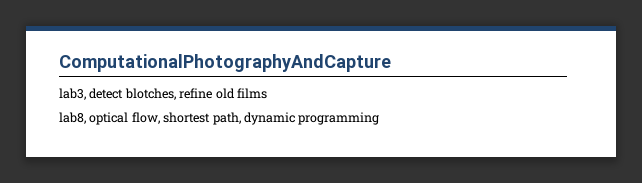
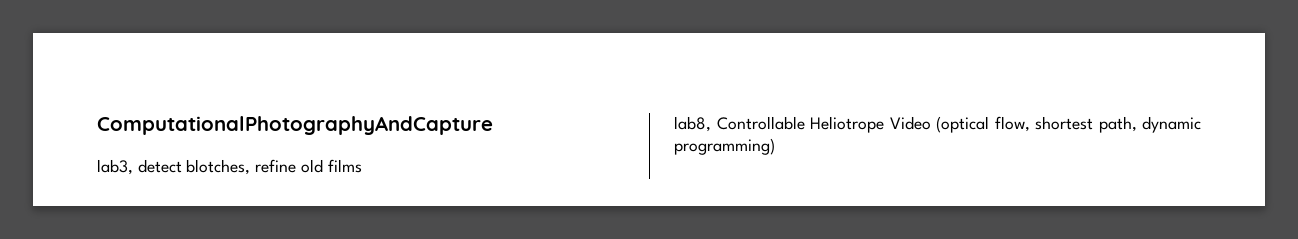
[89,112,129,125] optical -> [716,116,989,133] Controllable Heliotrope Video (optical
[298,112,380,125] programming -> [674,138,775,155] programming)

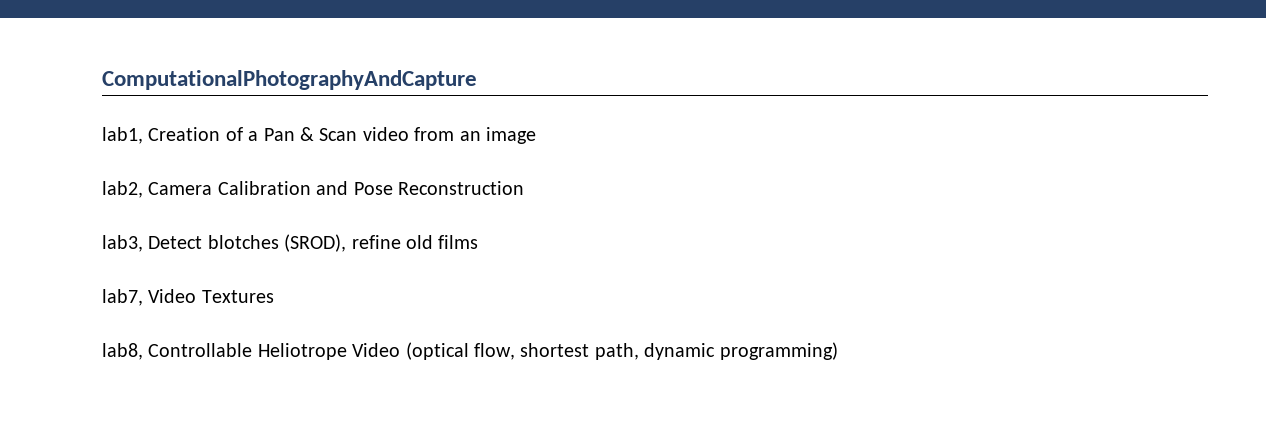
[97,159,251,175] lab3, detect blotches, -> [102,127,536,144] [102,181,524,198] [102,234,347,252] lab1, Creation of a Pan & Scan video from an image // lab2, Camera Calibration and Pose Reconstruction // lab3, Detect blotches (SROD),
(362, 166) none -> [102,289,274,306] // lab7, Video Textures

